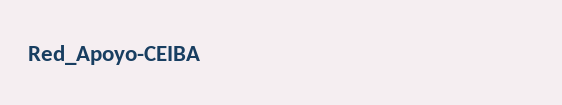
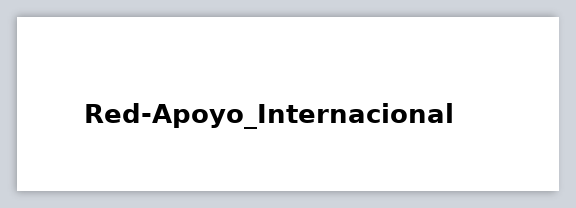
[28,45,200,65] Red_Apoyo-CEIBA -> [84,103,454,129] Red-Apoyo_Internacional

